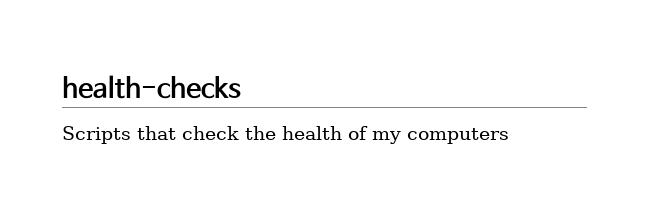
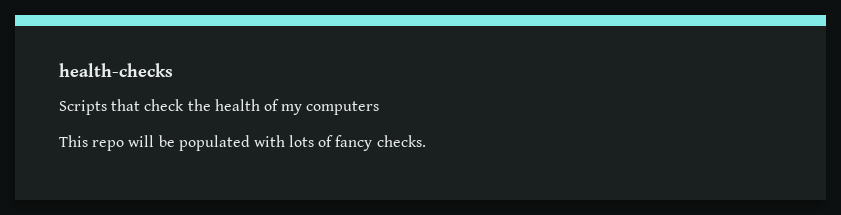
(509, 136) none -> [59,135,426,151] // This repo will be populated with lots of fancy checks.

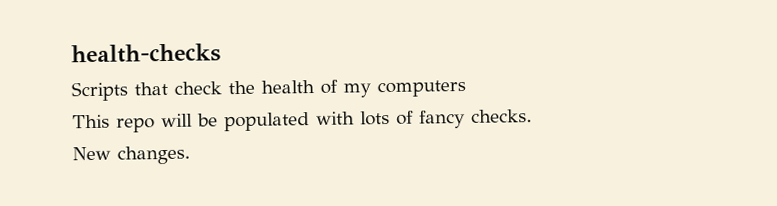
(426, 141) none -> [72,145,190,165] // New changes.

